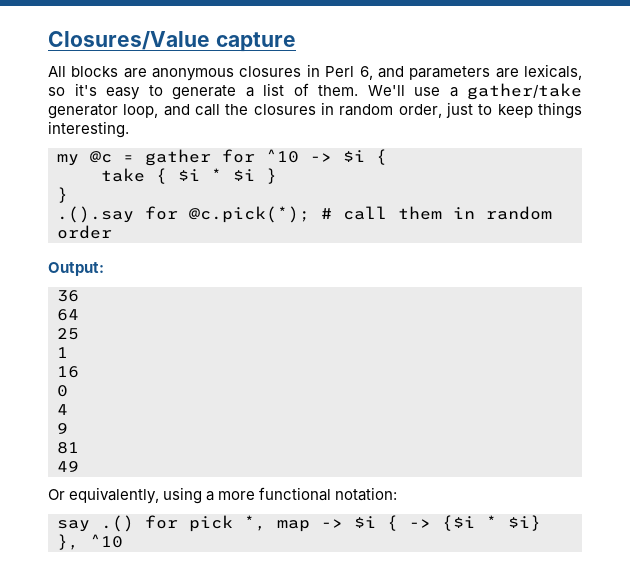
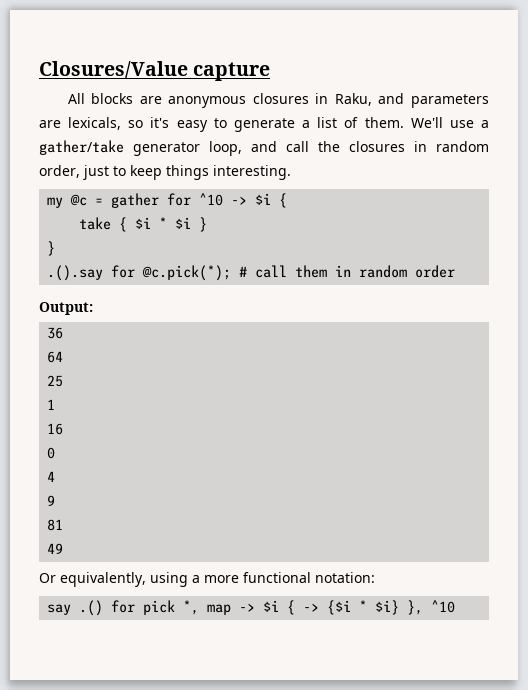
[325,66,373,80] Perl 6, -> [334,93,372,106] Raku,

